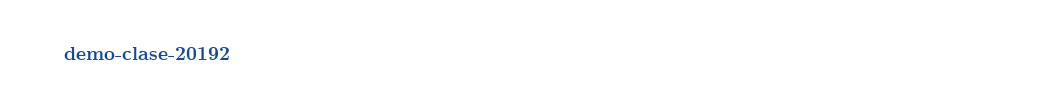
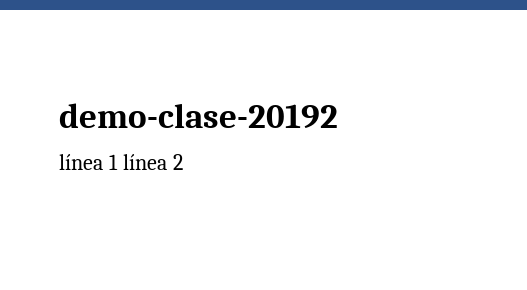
(230, 53) none -> [59,154,183,170] // línea 1 línea 2

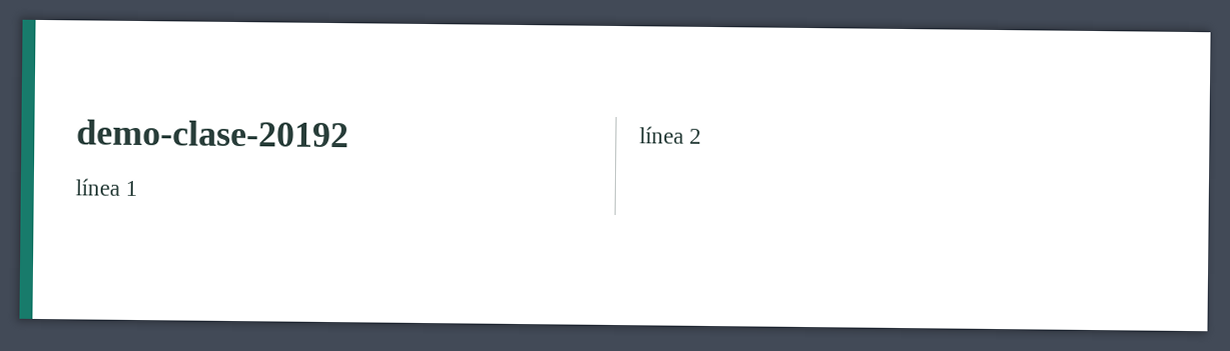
(118, 162) none -> (139, 188) //

